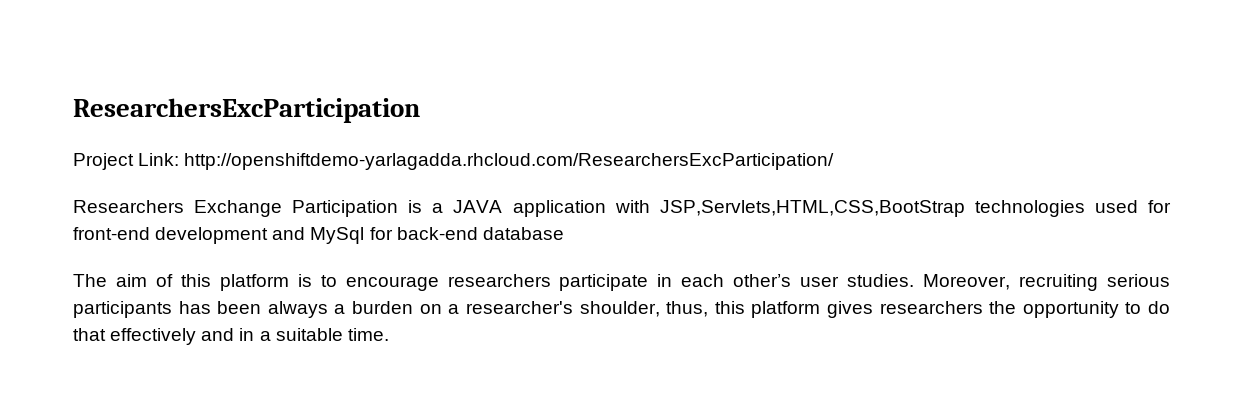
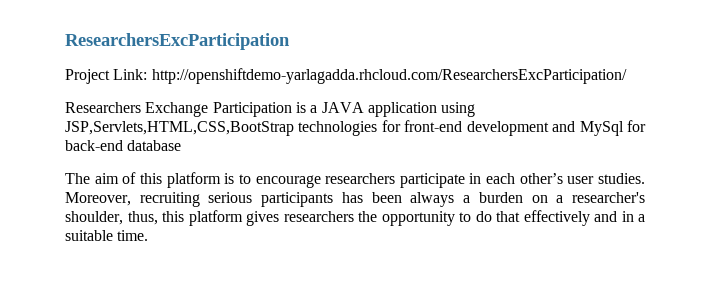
[614,200,650,213] with -> [441,102,476,117] using
[1094,200,1138,213] used -> (378, 128) none

